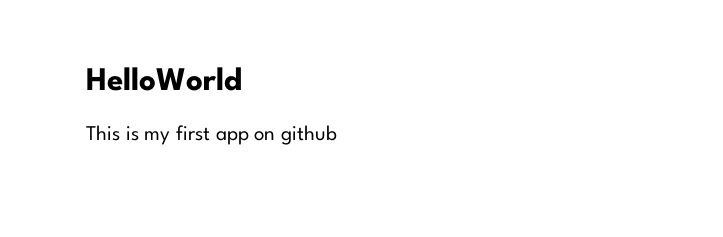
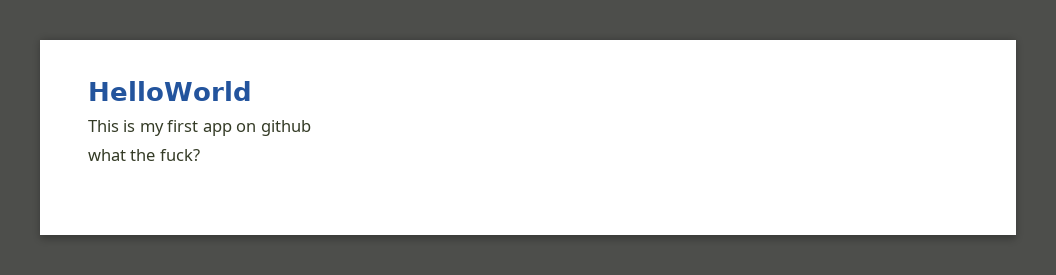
(338, 135) none -> [88,149,200,161] // what the fuck?

